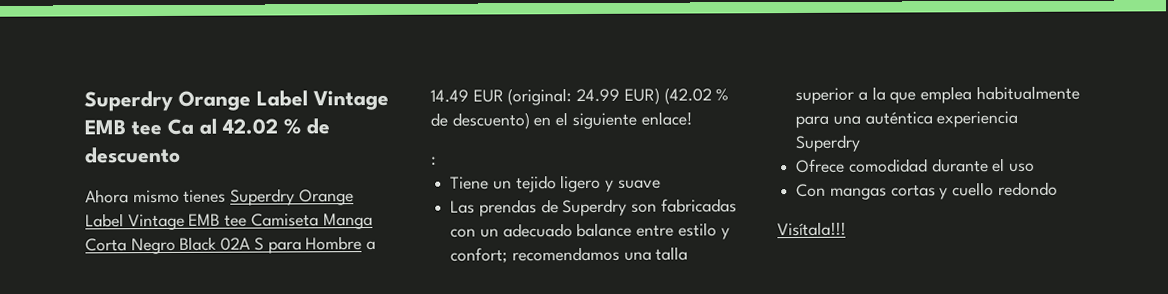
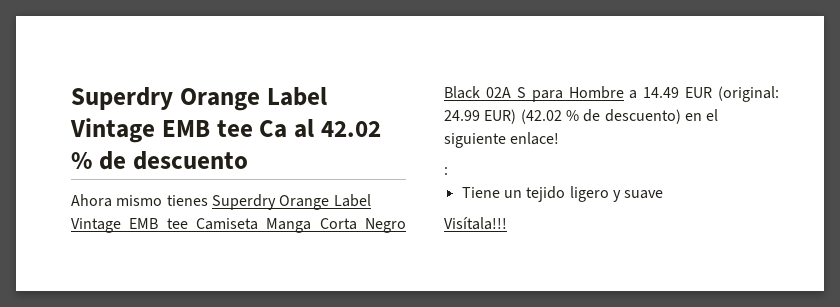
[450,198,737,217] [450,222,730,240] [450,246,689,264] [795,85,1080,105] [795,110,1019,129] [795,134,862,153] [796,158,1036,174] [796,181,1058,200] // Las prendas de Superdry son fabricadas con un adecuado balance entre estilo y confort; recomendamos una talla superior a la que emplea habitualmente para una auténtica experiencia Superdry // Ofrece comodidad durante el uso // Con mangas cortas y cuello redondo -> (664, 194) none

